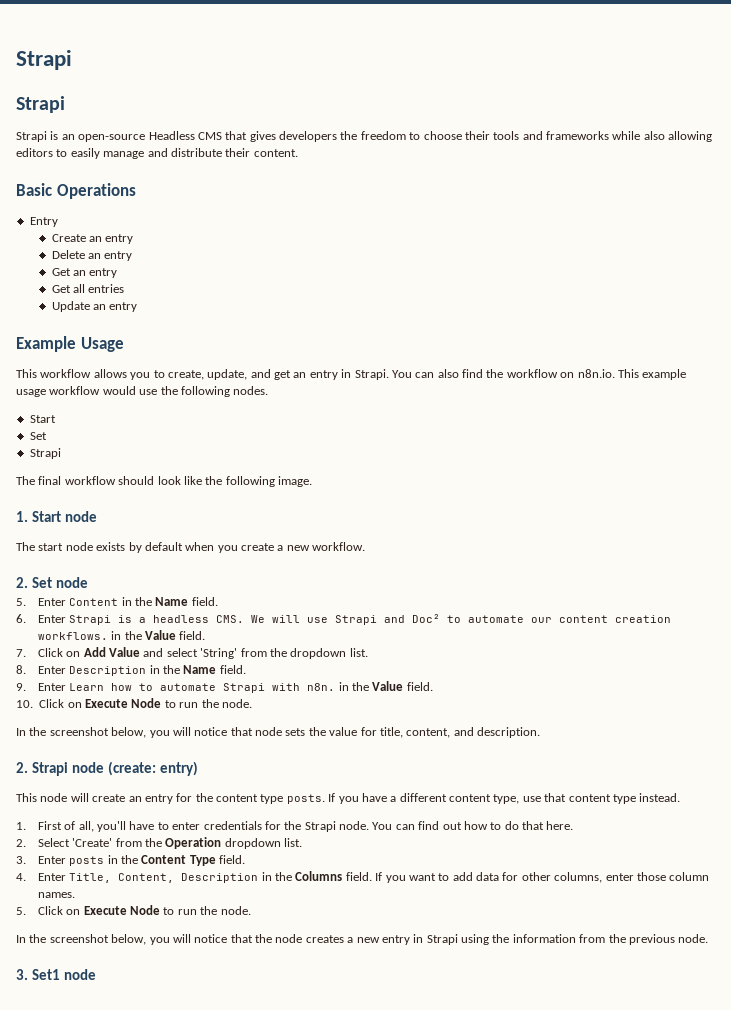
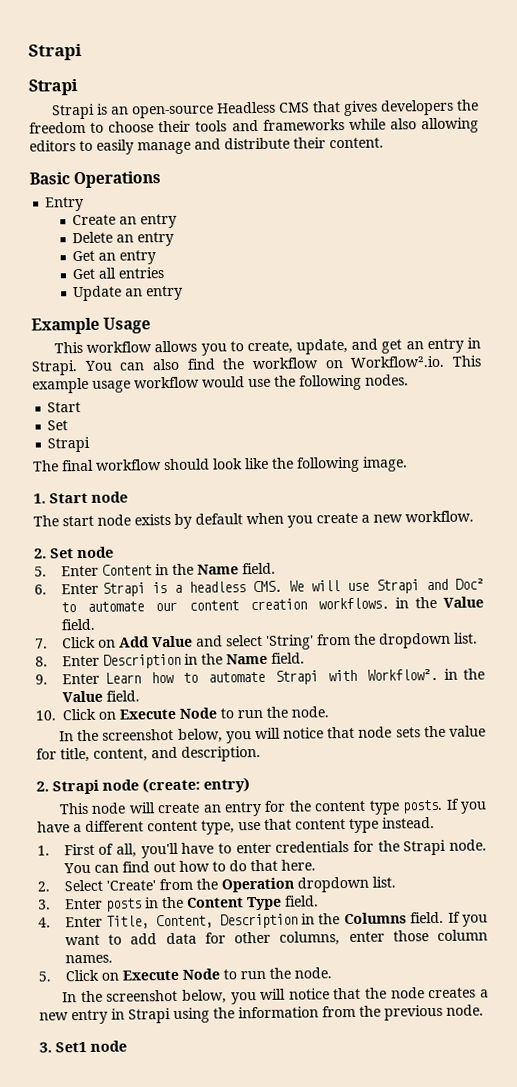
[577,369,615,378] n8n.io. -> [350,355,446,368] Workflow².io.
[307,683,336,691] n8n. -> [367,668,439,681] Workflow².

